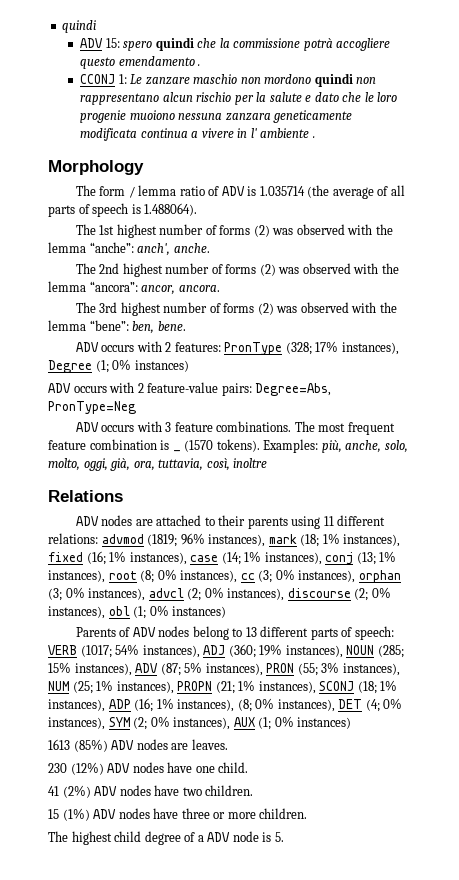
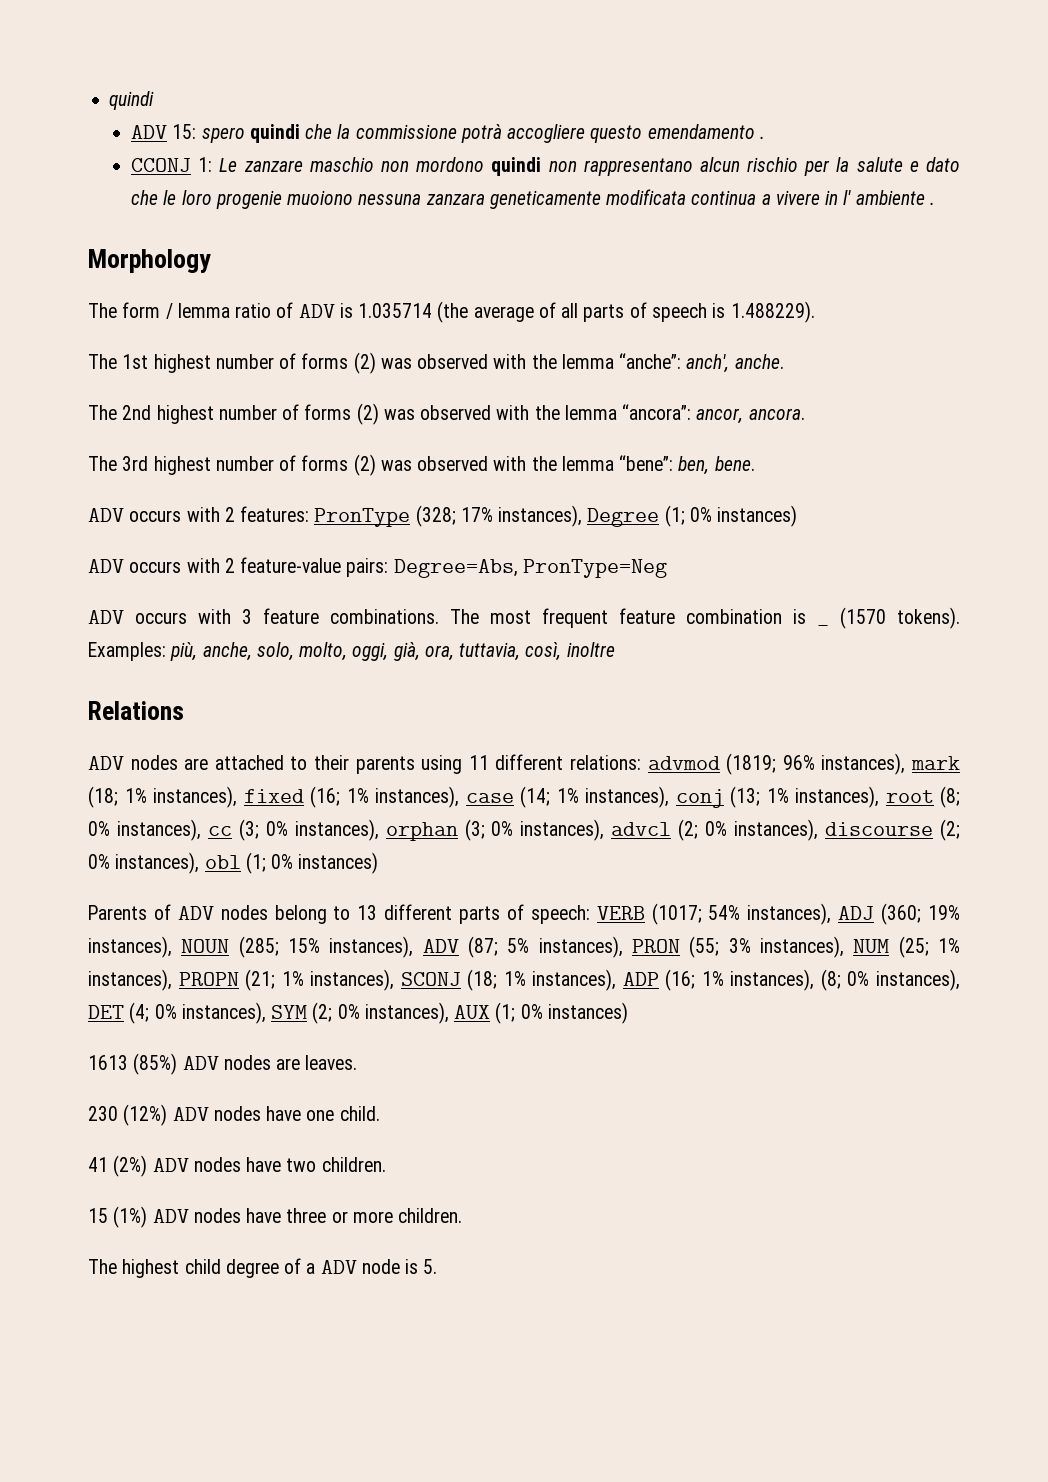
[144,203,198,216] 1.488064). -> [730,301,815,323] 1.488229).

